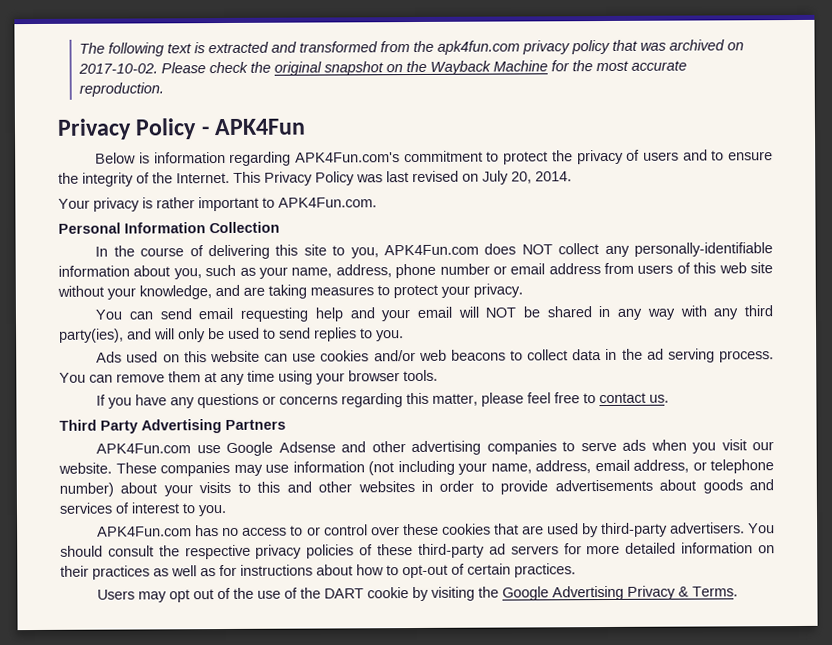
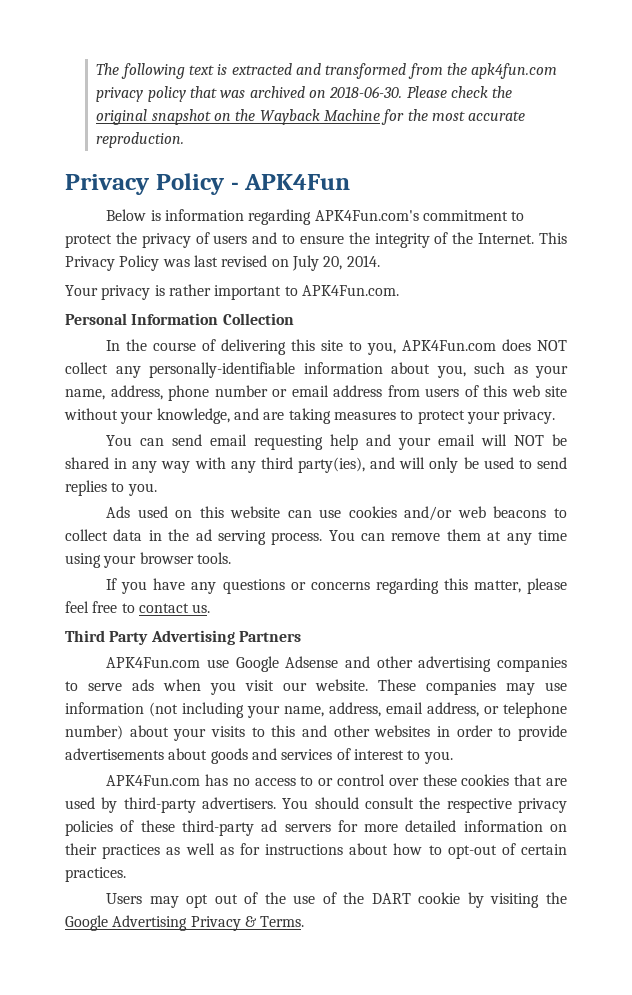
[77,63,158,74] 2017-10-02. -> [329,86,403,98] 2018-06-30.

